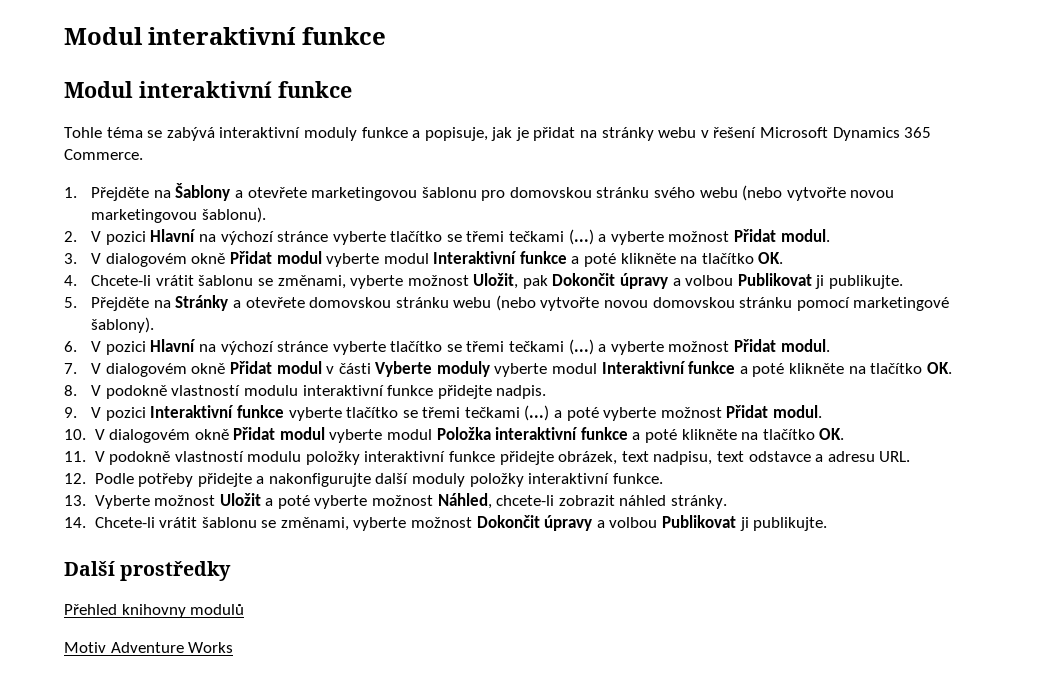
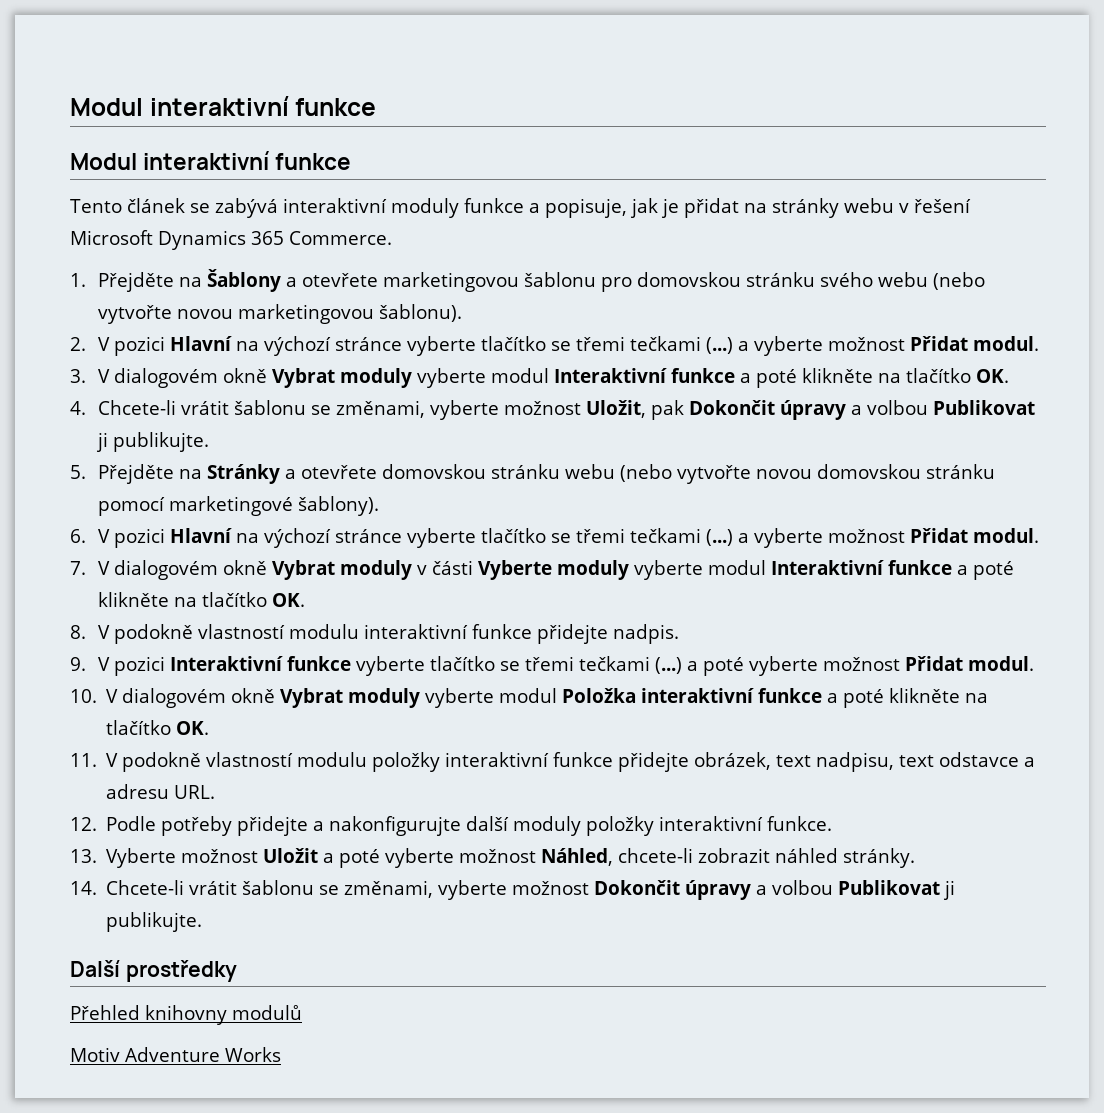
[64,127,143,138] Tohle téma -> [70,198,185,213] Tento článek
[229,251,322,264] Přidat modul -> [271,368,412,388] Vybrat moduly
[229,361,322,374] Přidat modul -> [271,560,412,580] Vybrat moduly
[233,427,325,440] Přidat modul -> [280,688,421,708] Vybrat moduly

